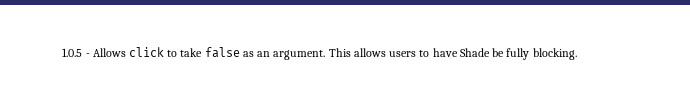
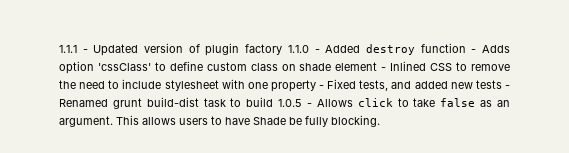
(62, 52) none -> [59,43,510,56] [59,61,510,74] [59,79,510,92] [59,97,274,109] 1.1.1 - Updated version of plugin factory 1.1.0 - Added destroy function - Adds option 'cssClass' to define custom class on shade element - Inlined CSS to remove the need to include stylesheet with one property - Fixed tests, and added new tests - Renamed grunt build-dist task to build

